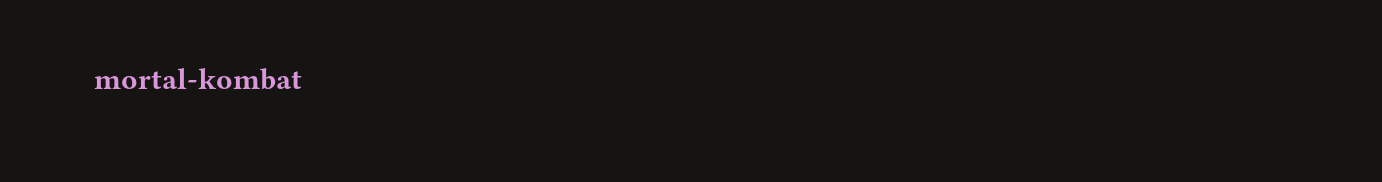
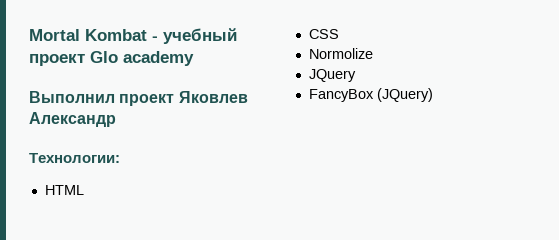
[94,68,302,90] mortal-kombat -> [29,28,237,44] [29,51,194,66] [29,91,248,106] [29,112,116,127] [29,153,120,163] [44,185,84,195] [308,29,339,39] [308,48,373,59] [308,69,356,82] [308,88,433,102] Mortal Kombat - учебный проект Glo academy // Выполнил проект Яковлев Александр // Технологии: // HTML // CSS // Normolize // JQuery // FancyBox (JQuery)

